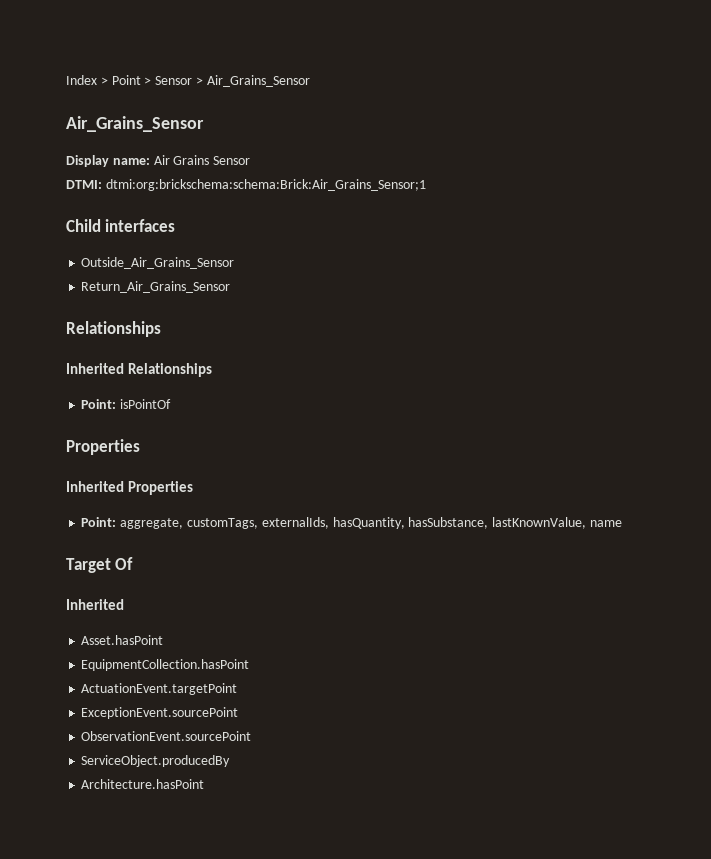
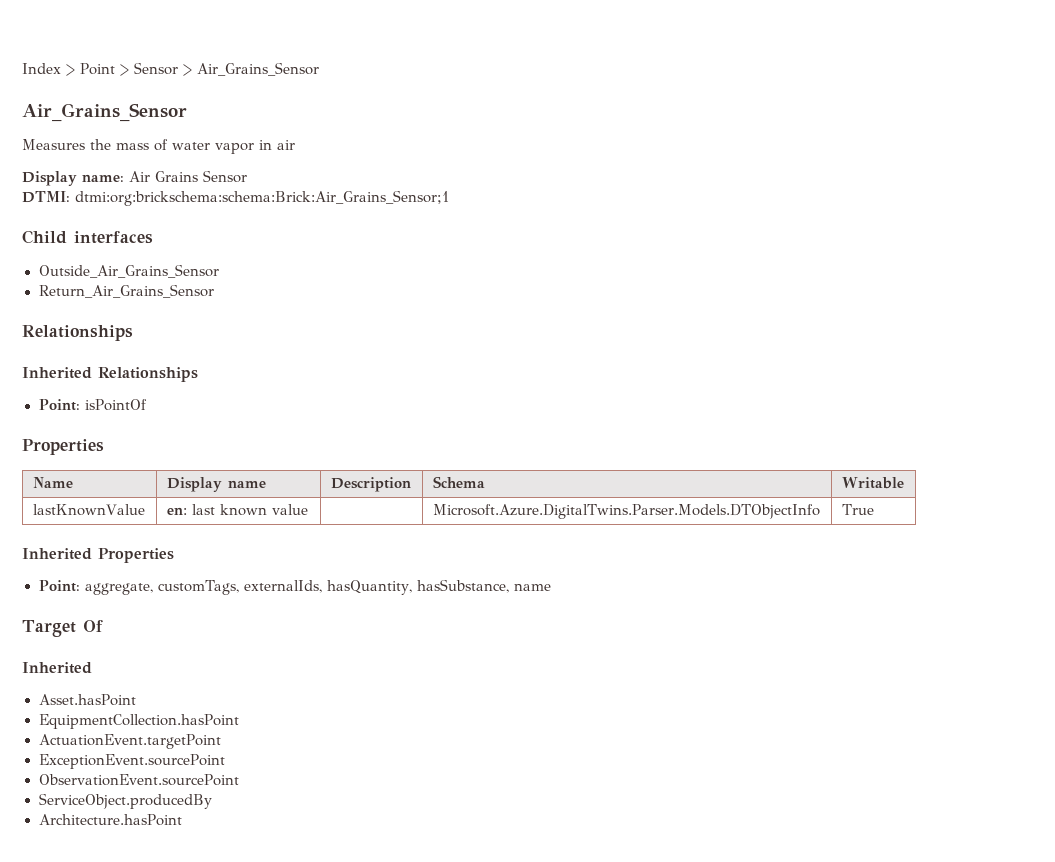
(204, 124) none -> [22,139,295,154] // Measures the mass of water vapor in air
(140, 447) none -> [32,477,73,488] [166,477,266,492] [330,477,411,492] [432,476,485,488] [841,477,904,489] [32,504,145,516] [166,504,308,516] [432,504,820,519] [841,504,874,515] // Name | Display name | Description | Schema | Writable // lastKnownValue | en: last known value | | Microsoft.Azure.DigitalTwins.Parser.Models.DTObjectInfo | True
[492,517,587,529] lastKnownValue, -> (510, 586) none

